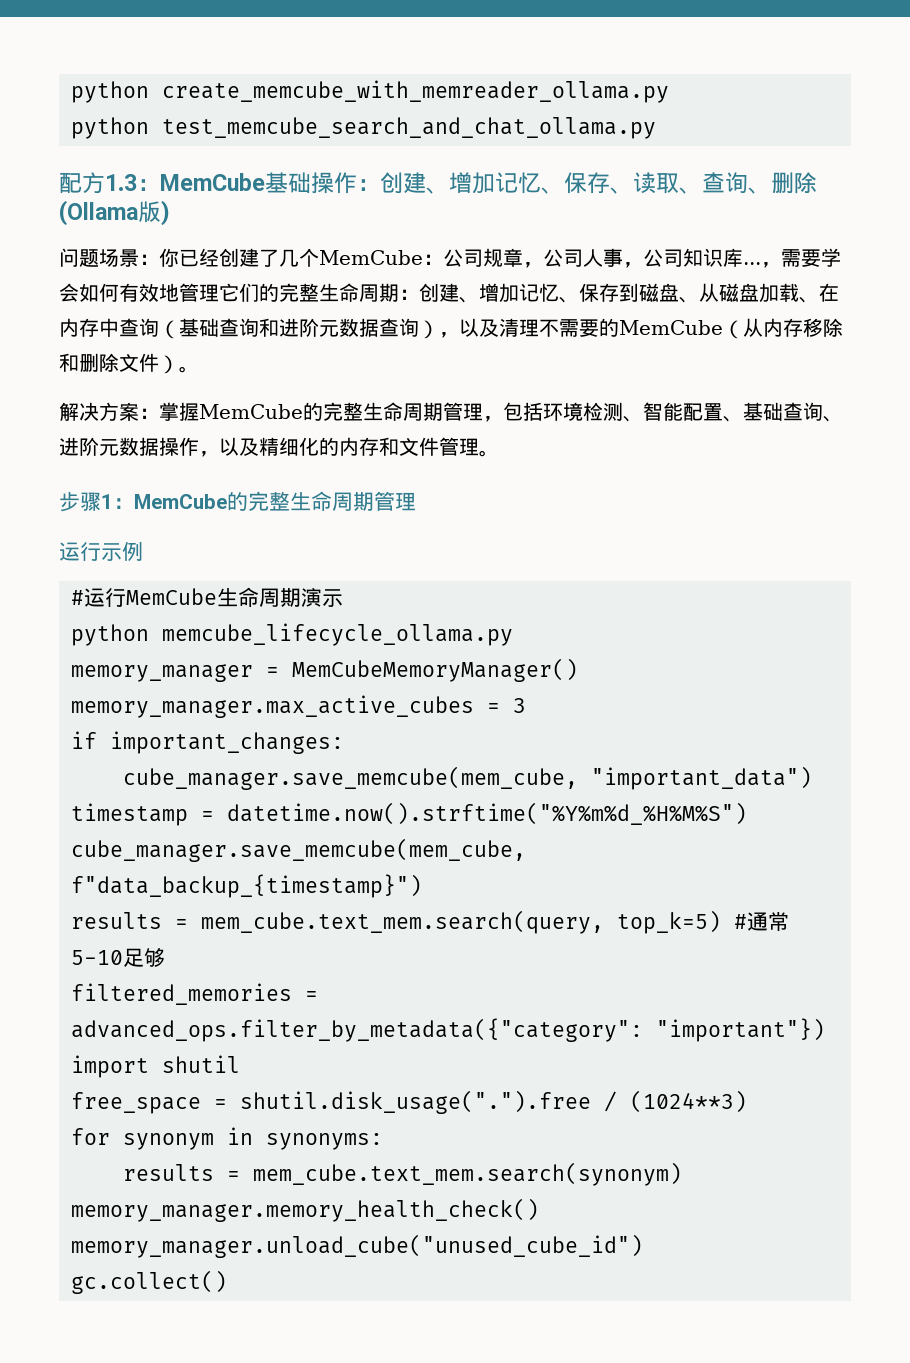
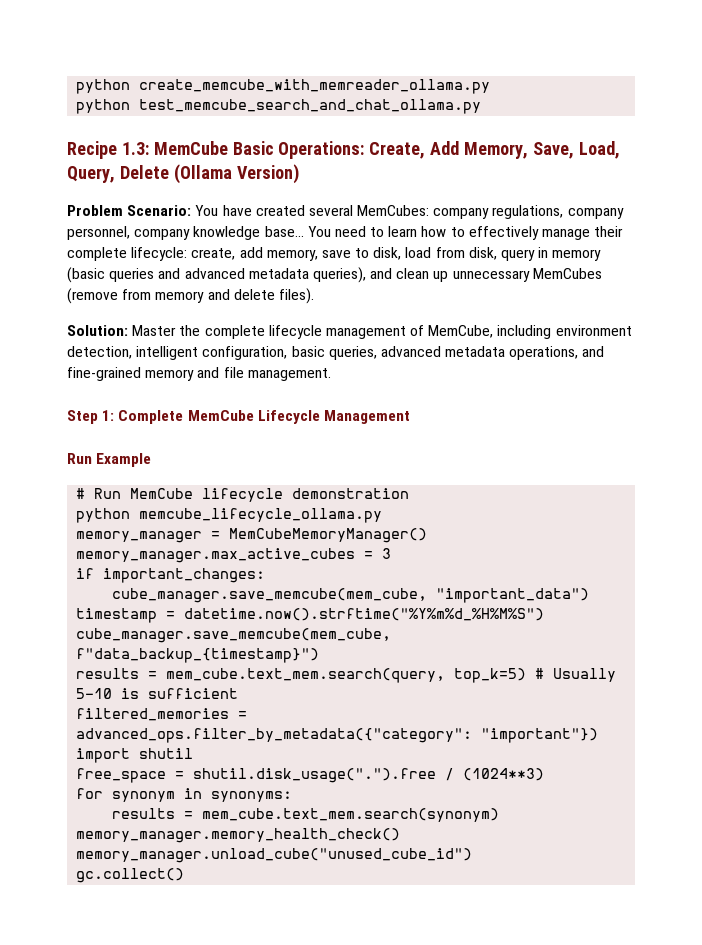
[59,172,817,194] [59,200,170,226] [59,248,841,268] [59,283,839,303] [59,318,843,339] [59,353,199,374] [59,402,843,422] [59,437,499,457] [59,491,416,512] [59,542,143,562] [71,587,343,607] 配方1.3：MemCube基础操作：创建、增加记忆、保存、读取、查询、删除(Ollama版) // 问题场景：你已经创建了几个MemCube：公司规章，公司人事，公司知识库...，需要学会如何有效地管理它们的完整生命周期：创建、增加记忆、保存到磁盘、从磁盘加载、在内存中查询（基础查询和进阶元数据查询），以及清理不需要的MemCube（从内存移除和删除文件）。 // 解决方案：掌握MemCube的完整生命周期管理，包括环境检测、智能配置、基础查询、进阶元数据操作，以及精细化的内存和文件管理。 // 步骤1：MemCube的完整生命周期管理 // 运行示例 // #运行MemCube生命周期演示 -> [67,141,620,159] [67,164,299,184] [67,205,624,219] [67,226,624,240] [67,247,602,261] [67,267,602,283] [67,288,314,304] [67,325,632,339] [67,346,605,360] [67,367,331,381] [67,410,410,424] [67,453,152,467] [76,488,410,502] Recipe 1.3: MemCube Basic Operations: Create, Add Memory, Save, Load, Query, Delete (Ollama Version) // Problem Scenario: You have created several MemCubes: company regulations, company personnel, company knowledge base... You need to learn how to effectively manage their complete lifecycle: create, add memory, save to disk, load from disk, query in memory (basic queries and advanced metadata queries), and clean up unnecessary MemCubes (remove from memory and delete files). // Solution: Master the complete lifecycle management of MemCube, including environment detection, intelligent configuration, basic queries, advanced metadata operations, and fine-grained memory and file management. // Step 1: Complete MemCube Lifecycle Management // Run Example // # Run MemCube lifecycle demonstration
[747,912,789,931] [71,948,165,967] 通常5-10足够 -> [553,668,617,682] [76,688,239,699] Usually 5-10 is sufficient

